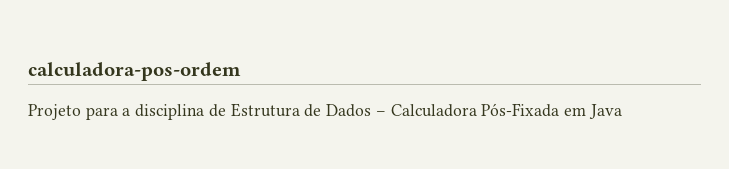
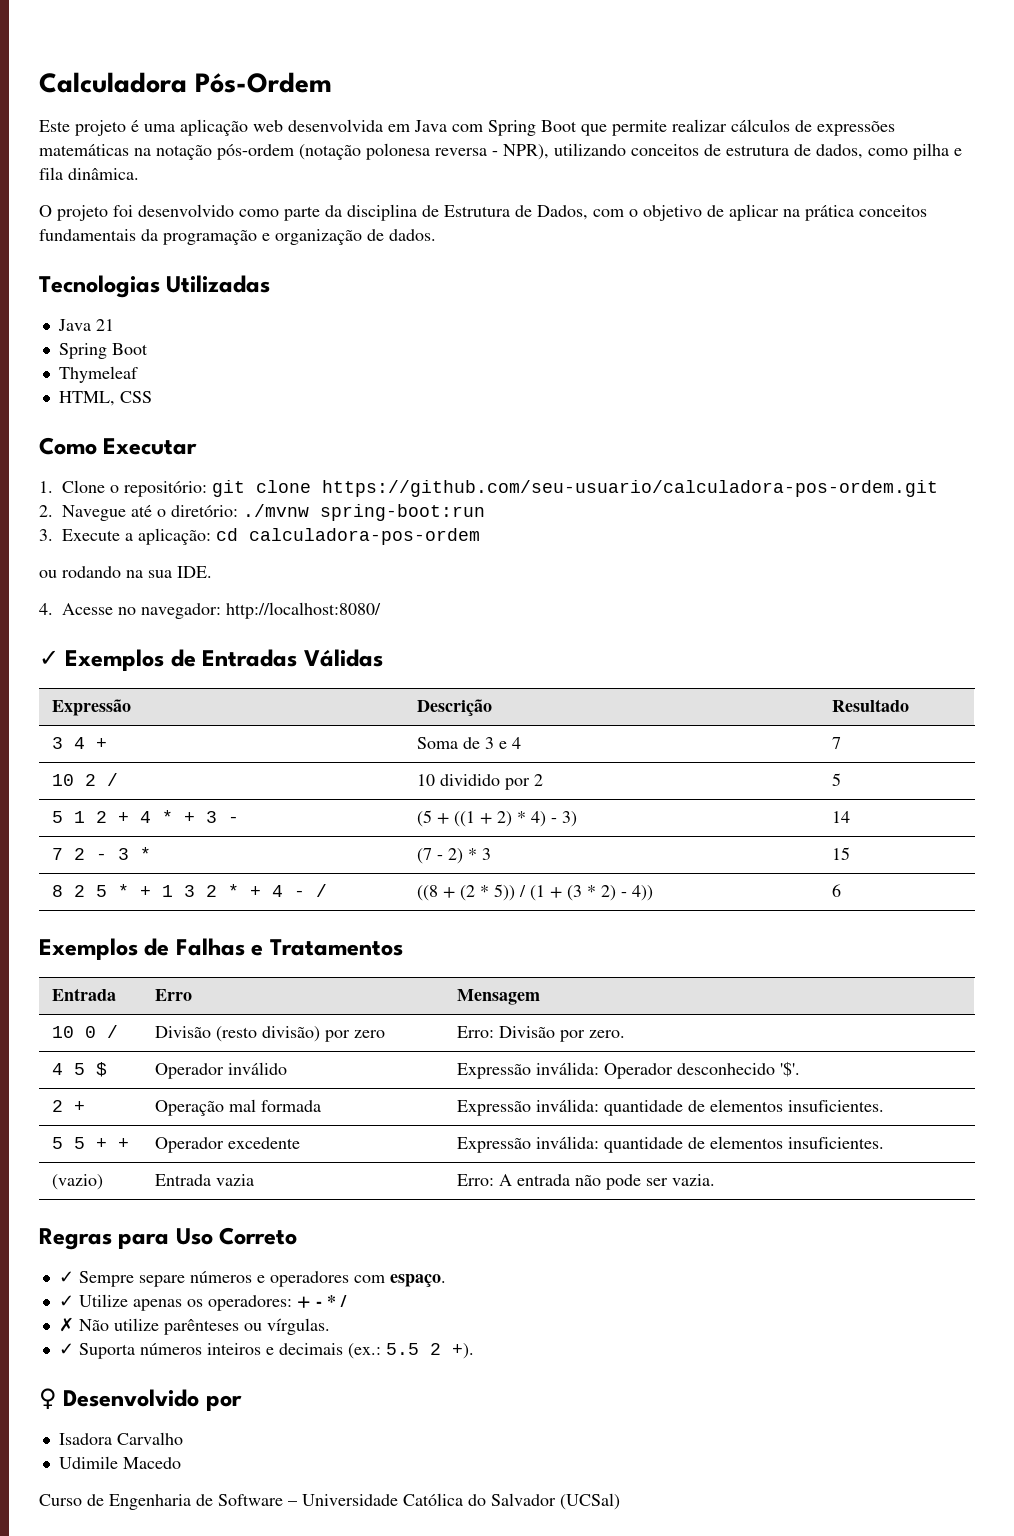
[28,62,241,81] [28,103,622,120] calculadora-pos-ordem // Projeto para a disciplina de Estrutura de Dados – Calculadora Pós-Fixada em Java -> [39,72,332,93] [39,119,895,136] [39,143,962,160] [39,167,139,180] [39,204,927,221] [39,229,436,245] [39,275,271,298] [57,319,114,331] [58,343,148,359] [58,366,138,383] [58,391,152,406] [39,437,198,455] [39,480,938,497] [39,504,485,521] [39,528,480,545] [39,566,212,578] [39,602,381,619] [39,649,383,671] [51,699,131,716] [416,699,492,716] [831,699,909,712] [51,737,107,749] [416,737,521,749] [831,737,841,749] [51,773,118,786] [416,774,543,790] [831,773,841,786] [51,810,239,823] [416,810,577,827] [831,811,850,823] [51,847,151,860] [416,848,491,864] [831,847,850,860] [51,884,327,897] [416,884,653,901] [831,884,841,897] [39,938,403,960] [51,988,116,1001] [154,989,192,1001] [456,989,540,1005] [51,1025,118,1038] [154,1026,385,1042] [456,1026,625,1042] [51,1062,107,1077] [154,1062,287,1079] [456,1061,800,1079] [51,1100,85,1112] [154,1099,321,1116] [456,1099,884,1116] [51,1137,129,1149] [154,1137,300,1153] [456,1136,884,1153] [51,1174,103,1190] [154,1174,254,1186] [456,1174,715,1190] [39,1227,298,1250] [58,1271,446,1287] [58,1294,347,1311] [58,1317,330,1335] [58,1343,474,1359] [39,1388,242,1411] [58,1432,183,1445] [58,1456,181,1469] [39,1493,620,1510] Calculadora Pós-Ordem // Este projeto é uma aplicação web desenvolvida em Java com Spring Boot que permite realizar cálculos de expressões matemáticas na notação pós-ordem (notação polonesa reversa - NPR), utilizando conceitos de estrutura de dados, como pilha e fila dinâmica. // O projeto foi desenvolvido como parte da disciplina de Estrutura de Dados, com o objetivo de aplicar na prática conceitos fundamentais da programação e organização de dados. // Tecnologias Utilizadas // Java 21 // Spring Boot // Thymeleaf // HTML, CSS // Como Executar // 1. Clone o repositório: git clone https://github.com/seu-usuario/calculadora-pos-ordem.git // 2. Navegue até o diretório: ./mvnw spring-boot:run // 3. Execute a aplicação: cd calculadora-pos-ordem // ou rodando na sua IDE. // 4. Acesse no navegador: http://localhost:8080/ // ✓ Exemplos de Entradas Válidas // Expressão | Descrição | Resultado // 3 4 + | Soma de 3 e 4 | 7 // 10 2 / | 10 dividido por 2 | 5 // 5 1 2 + 4 * + 3 - | (5 + ((1 + 2) * 4) - 3) | 14 // 7 2 - 3 * | (7 - 2) * 3 | 15 // 8 2 5 * + 1 3 2 * + 4 - / | ((8 + (2 * 5)) / (1 + (3 * 2) - 4)) | 6 // Exemplos de Falhas e Tratamentos // Entrada | Erro | Mensagem // 10 0 / | Divisão (resto divisão) por zero | Erro: Divisão por zero. // 4 5 $ | Operador inválido | Expressão inválida: Operador desconhecido '$'. // 2 + | Operação mal formada | Expressão inválida: quantidade de elementos insuficientes. // 5 5 + + | Operador excedente | Expressão inválida: quantidade de elementos insuficientes. // (vazio) | Entrada vazia | Erro: A entrada não pode ser vazia. // Regras para Uso Correto // ✓ Sempre separe números e operadores com espaço. // ✓ Utilize apenas os operadores: + - * / // ✗ Não utilize parênteses ou vírgulas. // ✓ Suporta números inteiros e decimais (ex.: 5.5 2 +). // ♀ Desenvolvido por // Isadora Carvalho // Udimile Macedo // Curso de Engenharia de Software – Universidade Católica do Salvador (UCSal)

